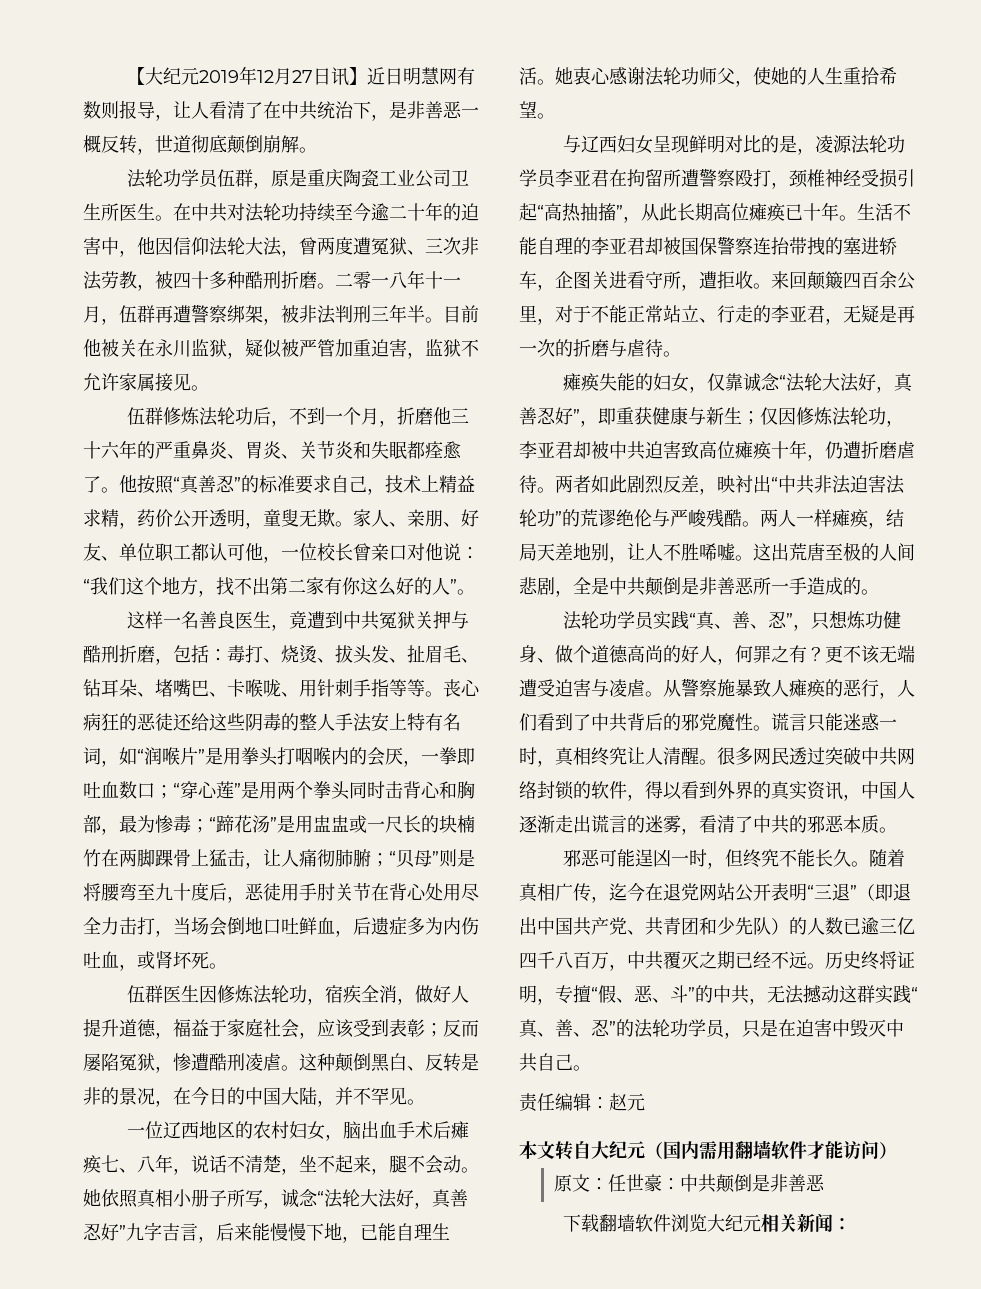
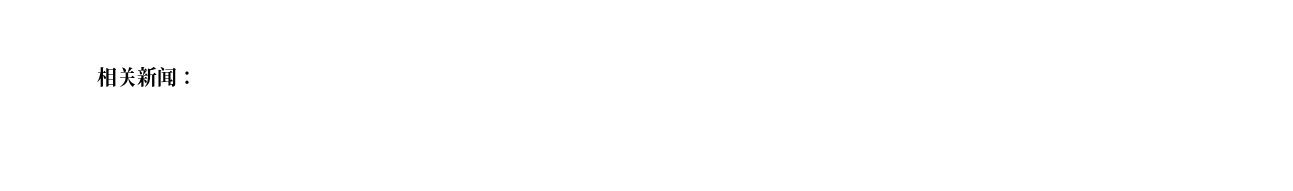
[127,66,476,86] [83,100,479,121] [83,135,317,155] [127,169,470,189] [83,202,479,222] [83,237,479,257] [83,270,461,291] [83,304,479,325] [83,338,479,359] [83,373,209,392] [127,407,470,427] [83,440,462,459] [83,475,475,495] [83,509,479,529] [83,543,479,563] [83,577,475,597] [127,611,470,631] [83,645,479,665] [83,679,480,697] [83,712,461,732] [83,747,475,767] [83,781,475,800] [83,815,475,835] [83,849,475,869] [83,883,479,903] [83,917,479,937] [83,950,227,971] [127,985,470,1005] [83,1019,479,1039] [83,1053,479,1073] [83,1087,425,1107] [127,1121,470,1141] [83,1154,479,1175] [83,1189,468,1209] [83,1222,450,1243] [519,67,897,87] [519,101,555,119] [563,135,906,155] [519,168,915,189] [519,202,911,223] [519,236,897,255] [519,271,915,291] [519,304,915,325] [519,339,681,357] [563,373,914,393] [519,407,904,427] [519,440,915,461] [519,475,905,495] [519,509,904,529] [519,542,915,563] [519,577,879,597] [563,610,902,631] [519,645,915,665] [519,678,915,699] [519,713,897,732] [519,747,915,767] [519,781,915,801] [519,815,897,835] [563,849,906,869] [519,883,911,903] [519,917,915,936] [519,951,915,971] [519,985,918,1005] [519,1019,904,1039] [519,1053,591,1072] [519,1093,645,1112] [519,1140,897,1160] [553,1174,825,1193] [563,1214,762,1232] 【大纪元2019年12月27日讯】近日明慧网有数则报导，让人看清了在中共统治下，是非善恶一概反转，世道彻底颠倒崩解。 // 法轮功学员伍群，原是重庆陶瓷工业公司卫生所医生。在中共对法轮功持续至今逾二十年的迫害中，他因信仰法轮大法，曾两度遭冤狱、三次非法劳教，被四十多种酷刑折磨。二零一八年十一月，伍群再遭警察绑架，被非法判刑三年半。目前他被关在永川监狱，疑似被严管加重迫害，监狱不允许家属接见。 // 伍群修炼法轮功后，不到一个月，折磨他三十六年的严重鼻炎、胃炎、关节炎和失眠都痊愈了。他按照“真善忍”的标准要求自己，技术上精益求精，药价公开透明，童叟无欺。家人、亲朋、好友、单位职工都认可他，一位校长曾亲口对他说：“我们这个地方，找不出第二家有你这么好的人”。 // 这样一名善良医生，竟遭到中共冤狱关押与酷刑折磨，包括：毒打、烧烫、拔头发、扯眉毛、钻耳朵、堵嘴巴、卡喉咙、用针刺手指等等。丧心病狂的恶徒还给这些阴毒的整人手法安上特有名词，如“润喉片”是用拳头打咽喉内的会厌，一拳即吐血数口；“穿心莲”是用两个拳头同时击背心和胸部，最为惨毒；“蹄花汤”是用盅盅或一尺长的块楠竹在两脚踝骨上猛击，让人痛彻肺腑；“贝母”则是将腰弯至九十度后，恶徒用手肘关节在背心处用尽全力击打，当场会倒地口吐鲜血，后遗症多为内伤吐血，或肾坏死。 // 伍群医生因修炼法轮功，宿疾全消，做好人提升道德，福益于家庭社会，应该受到表彰；反而屡陷冤狱，惨遭酷刑凌虐。这种颠倒黑白、反转是非的景况，在今日的中国大陆，并不罕见。 // 一位辽西地区的农村妇女，脑出血手术后瘫痪七、八年，说话不清楚，坐不起来，腿不会动。她依照真相小册子所写，诚念“法轮大法好，真善忍好”九字吉言，后来能慢慢下地，已能自理生活。她衷心感谢法轮功师父，使她的人生重拾希望。 // 与辽西妇女呈现鲜明对比的是，凌源法轮功学员李亚君在拘留所遭警察殴打，颈椎神经受损引起“高热抽搐”，从此长期高位瘫痪已十年。生活不能自理的李亚君却被国保警察连抬带拽的塞进轿车，企图关进看守所，遭拒收。来回颠簸四百余公里，对于不能正常站立、行走的李亚君，无疑是再一次的折磨与虐待。 // 瘫痪失能的妇女，仅靠诚念“法轮大法好，真善忍好”，即重获健康与新生；仅因修炼法轮功，李亚君却被中共迫害致高位瘫痪十年，仍遭折磨虐待。两者如此剧烈反差，映衬出“中共非法迫害法轮功”的荒谬绝伦与严峻残酷。两人一样瘫痪，结局天差地别，让人不胜唏嘘。这出荒唐至极的人间悲剧，全是中共颠倒是非善恶所一手造成的。 // 法轮功学员实践“真、善、忍”，只想炼功健身、做个道德高尚的好人，何罪之有？更不该无端遭受迫害与凌虐。从警察施暴致人瘫痪的恶行，人们看到了中共背后的邪党魔性。谎言只能迷惑一时，真相终究让人清醒。很多网民透过突破中共网络封锁的软件，得以看到外界的真实资讯，中国人逐渐走出谎言的迷雾，看清了中共的邪恶本质。 // 邪恶可能逞凶一时，但终究不能长久。随着真相广传，迄今在退党网站公开表明“三退”（即退出中国共产党、共青团和少先队）的人数已逾三亿四千八百万，中共覆灭之期已经不远。历史终将证明，专擅“假、恶、斗”的中共，无法撼动这群实践“真、善、忍”的法轮功学员，只是在迫害中毁灭中共自己。 // 责任编辑：赵元 // 本文转自大纪元（国内需用翻墙软件才能访问） // 原文：任世豪：中共颠倒是非善恶 // 下载翻墙软件浏览大纪元 -> (97, 77) none

